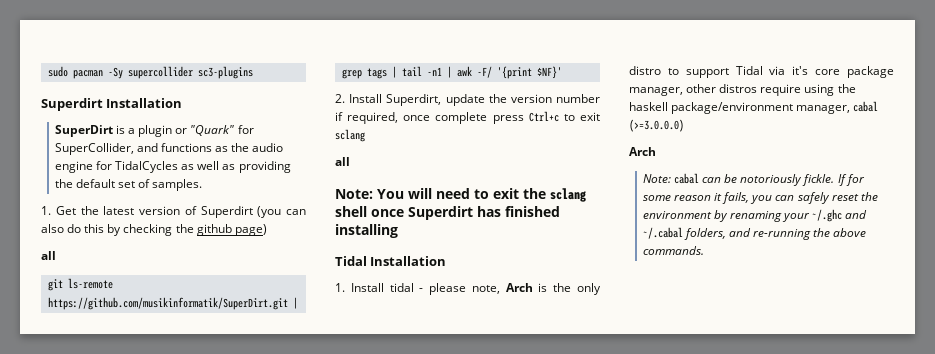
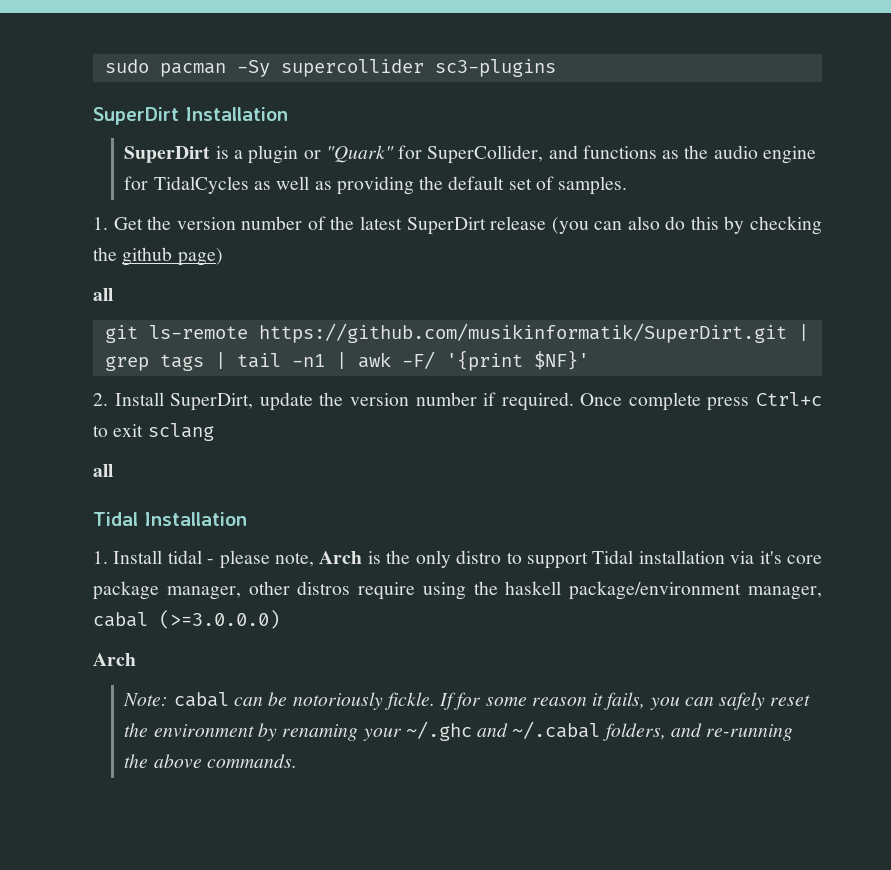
[41,98,103,111] Superdirt -> [93,107,179,125] SuperDirt
[103,206,253,218] latest version of Superdirt -> [176,216,547,235] version number of the latest SuperDirt release
[386,94,442,106] Superdirt, -> [170,393,254,411] SuperDirt,
[347,112,431,124] required, once -> [501,392,623,411] required. Once
[335,188,586,202] [335,206,560,220] [335,224,398,238] // Note: You will need to exit the sclang shell once Superdirt has finished installing -> (113, 470) none
(763, 70) none -> [638,550,725,564] installation

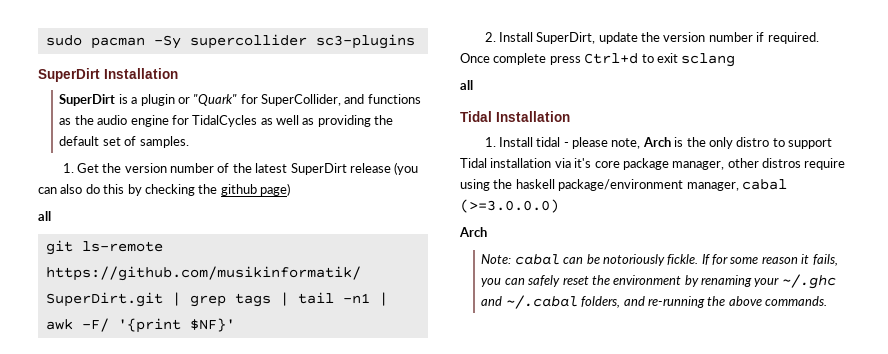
[756,392,822,406] Ctrl+c -> [584,53,639,64] Ctrl+d

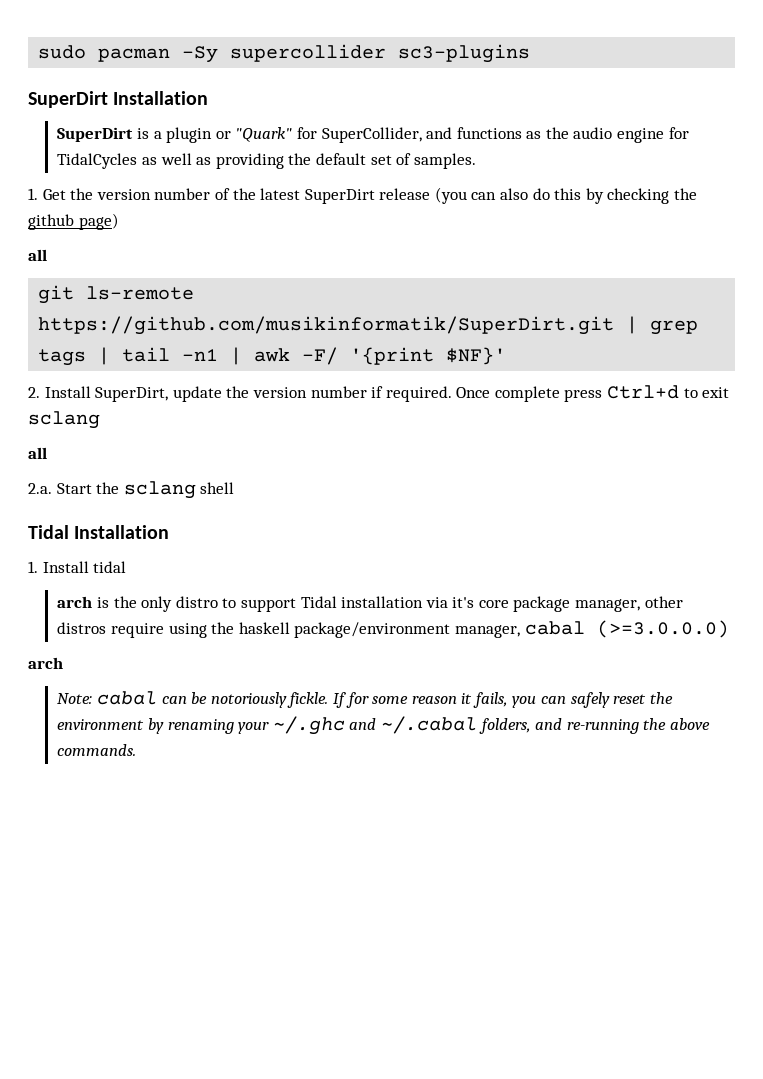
(473, 85) none -> [28,481,235,499] // 2.a. Start the sclang shell
[563,137,671,149] - please note, Arch -> [57,596,93,608] // arch
[459,227,487,237] Arch -> [28,657,63,669] arch

